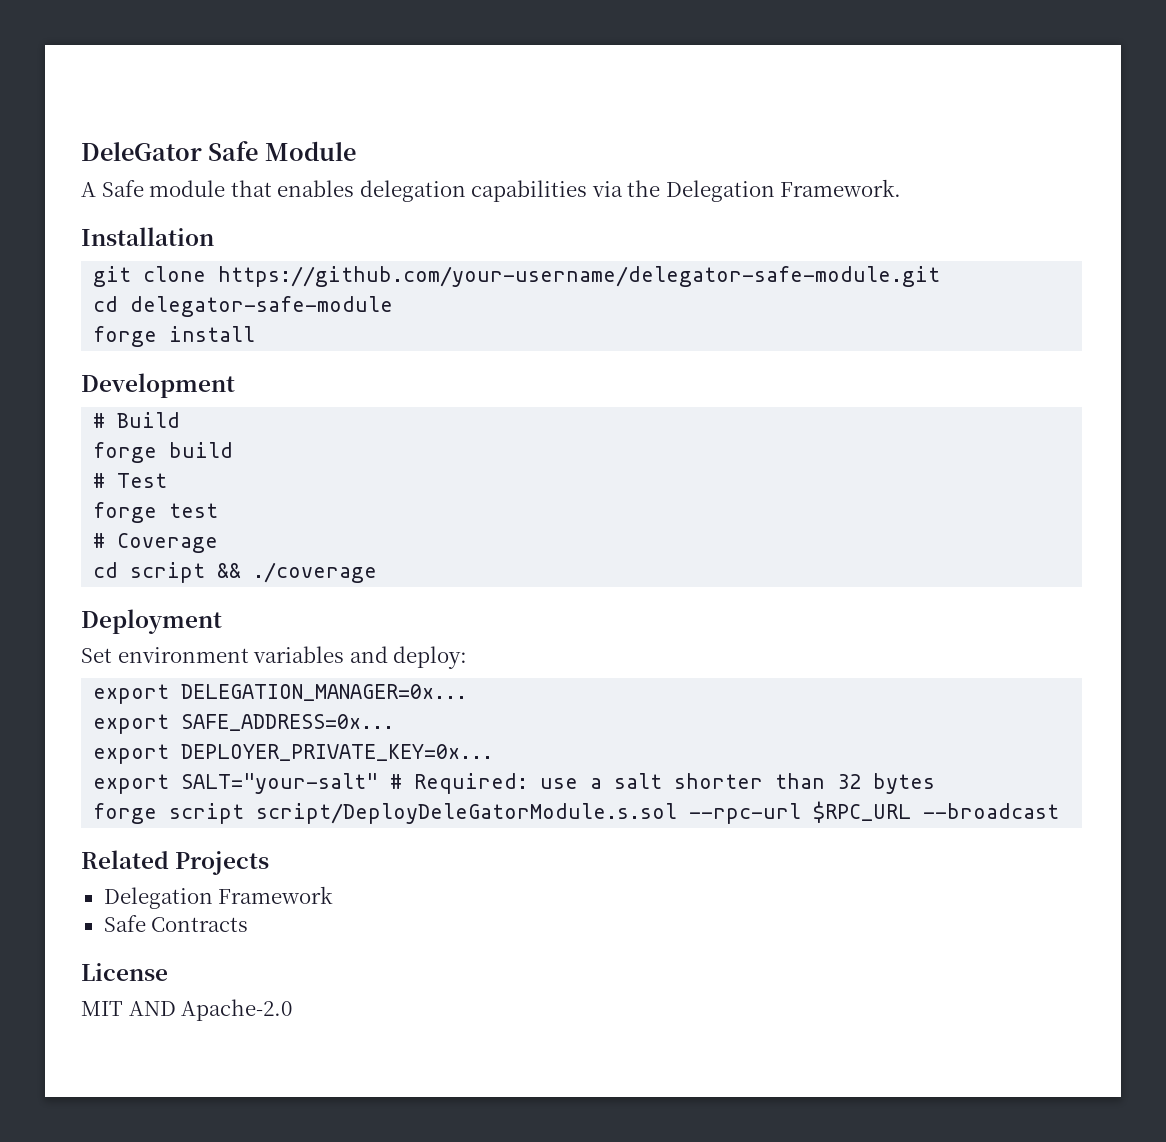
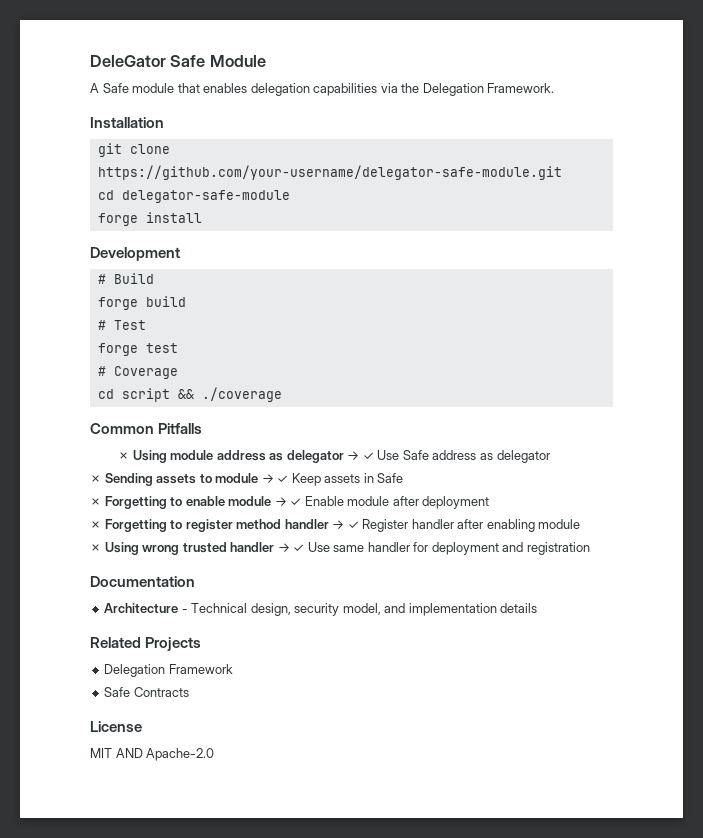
[81,609,222,634] [81,646,468,669] [93,684,468,704] [93,714,395,734] [93,744,494,764] [93,773,936,794] [93,801,1060,824] Deployment // Set environment variables and deploy: // export DELEGATION_MANAGER=0x... // export SAFE_ADDRESS=0x... // export DEPLOYER_PRIVATE_KEY=0x... // export SALT="your-salt" # Required: use a salt shorter than 32 bytes // forge script script/DeployDeleGatorModule.s.sol --rpc-url $RPC_URL --broadcast -> [90,423,203,434] [118,450,550,463] [90,473,404,486] [90,496,490,509] [90,519,581,532] [90,542,590,555] [90,576,195,587] [104,603,538,616] Common Pitfalls // ✗ Using module address as delegator → ✓ Use Safe address as delegator // ✗ Sending assets to module → ✓ Keep assets in Safe // ✗ Forgetting to enable module → ✓ Enable module after deployment // ✗ Forgetting to register method handler → ✓ Register handler after enabling module // ✗ Using wrong trusted handler → ✓ Use same handler for deployment and registration // Documentation // Architecture - Technical design, security model, and implementation details

